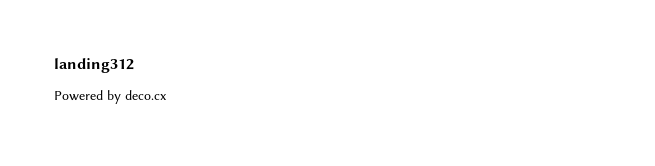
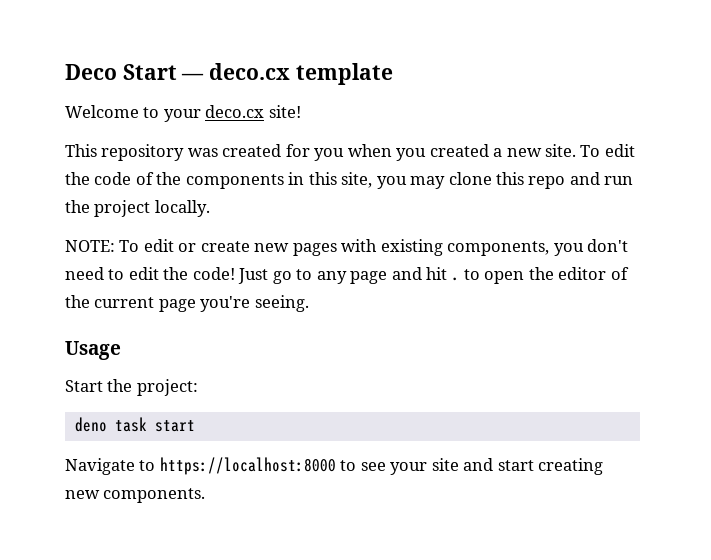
[54,58,134,73] [54,90,167,104] landing312 // Powered by deco.cx -> [65,63,393,85] [65,105,301,122] [65,144,635,161] [65,172,634,189] [65,200,210,217] [65,239,629,256] [65,267,629,284] [65,295,309,312] [65,341,121,360] [65,379,198,396] [74,417,195,432] [65,457,604,475] [65,488,206,503] Deco Start — deco.cx template // Welcome to your deco.cx site! // This repository was created for you when you created a new site. To edit the code of the components in this site, you may clone this repo and run the project locally. // NOTE: To edit or create new pages with existing components, you don't need to edit the code! Just go to any page and hit . to open the editor of the current page you're seeing. // Usage // Start the project: // deno task start // Navigate to https://localhost:8000 to see your site and start creating new components.

